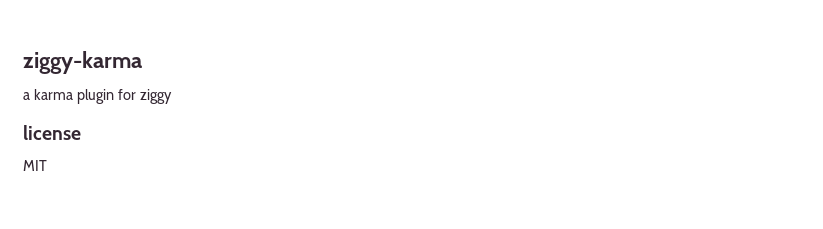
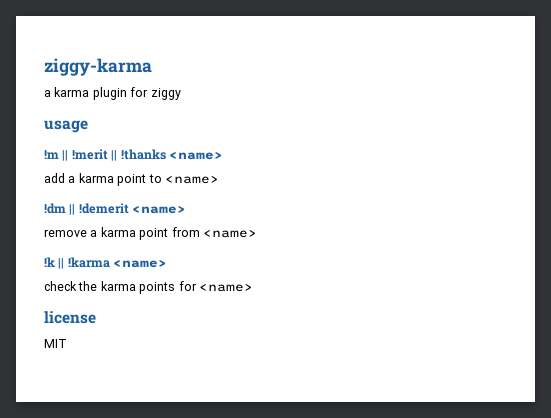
(172, 96) none -> [44,120,88,133] [44,149,223,161] [44,173,219,186] [44,203,187,215] [44,227,257,240] [44,257,168,269] [44,281,253,294] // usage // !m || !merit || !thanks <name> // add a karma point to <name> // !dm || !demerit <name> // remove a karma point from <name> // !k || !karma <name> // check the karma points for <name>

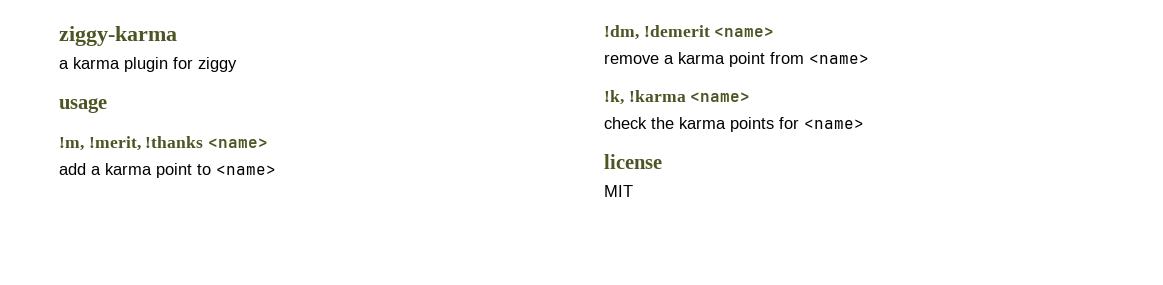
[44,149,118,161] !m || !merit || -> [59,136,141,151] !m, !merit,
[44,203,76,215] !dm || -> [604,25,639,40] !dm,
[44,257,65,269] !k || -> [604,90,624,105] !k,

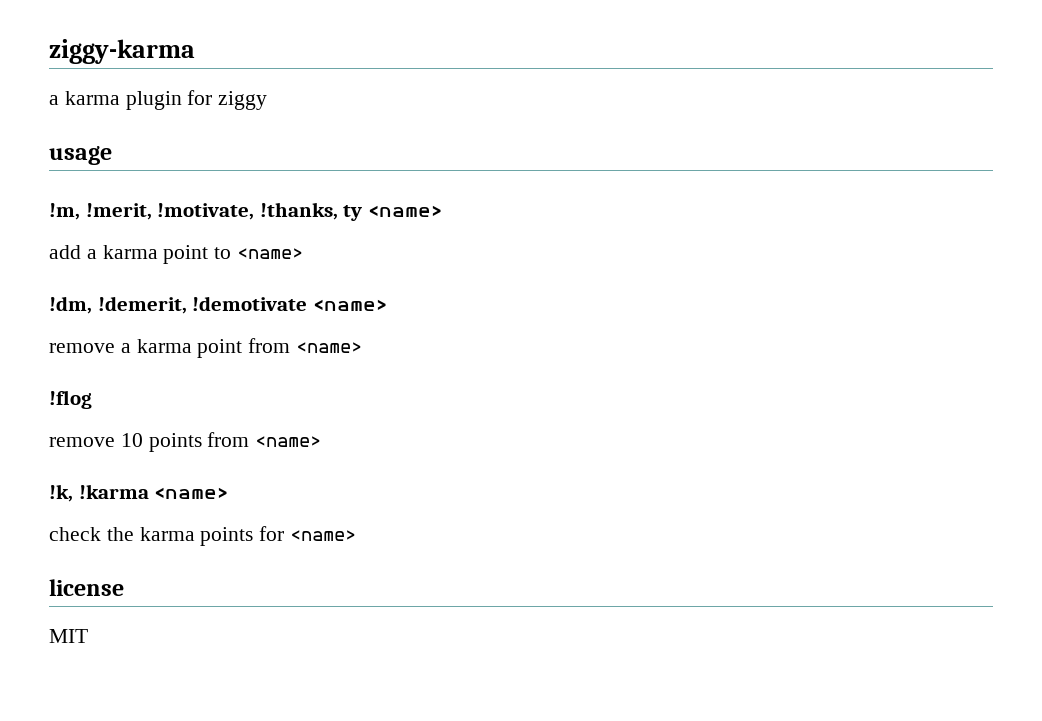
[145,136,204,148] !thanks -> [157,202,363,221] !motivate, !thanks, ty
[643,25,710,37] !demerit -> [97,296,308,314] !demerit, !demotivate
(869, 59) none -> [49,390,92,409] [49,432,322,452] // !flog // remove 10 points from <name>

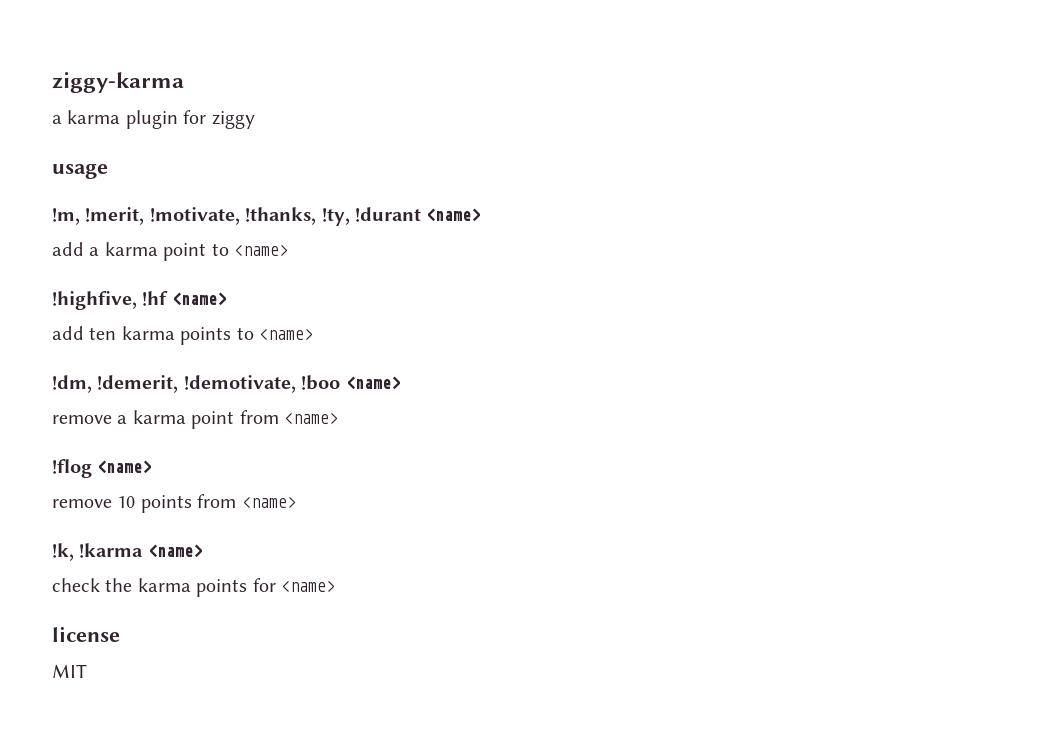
[343,205,363,221] ty -> [321,207,421,226] !ty, !durant
(304, 253) none -> [52,291,226,310] [52,326,313,345] // !highfive, !hf <name> // add ten karma points to <name>
[192,296,308,311] !demotivate -> [183,375,341,393] !demotivate, !boo
(92, 399) none -> [97,460,152,474] <name>

